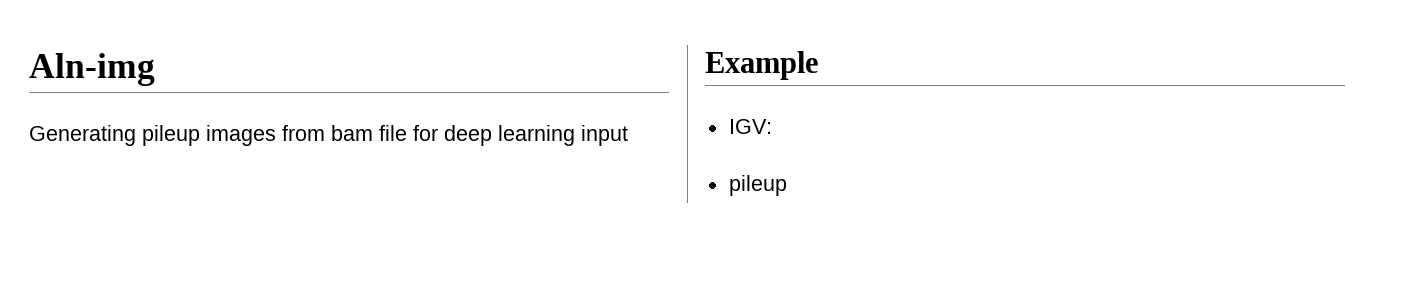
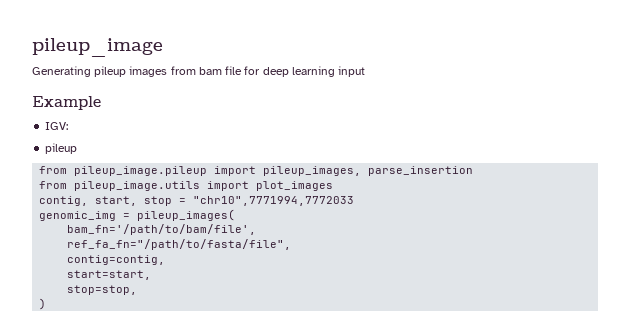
[29,53,155,86] Aln-img -> [32,38,163,57] pileup_image
(787, 185) none -> [39,166,474,176] [39,181,334,191] [39,196,355,206] [39,209,236,221] [67,224,257,235] [67,239,292,250] [67,255,166,265] [67,270,152,280] [67,285,138,295] [39,298,47,310] // from pileup_image.pileup import pileup_images, parse_insertion // from pileup_image.utils import plot_images // contig, start, stop = "chr10",7771994,7772033 // genomic_img = pileup_images( // bam_fn='/path/to/bam/file', // ref_fa_fn="/path/to/fasta/file", // contig=contig, // start=start, // stop=stop, // )

